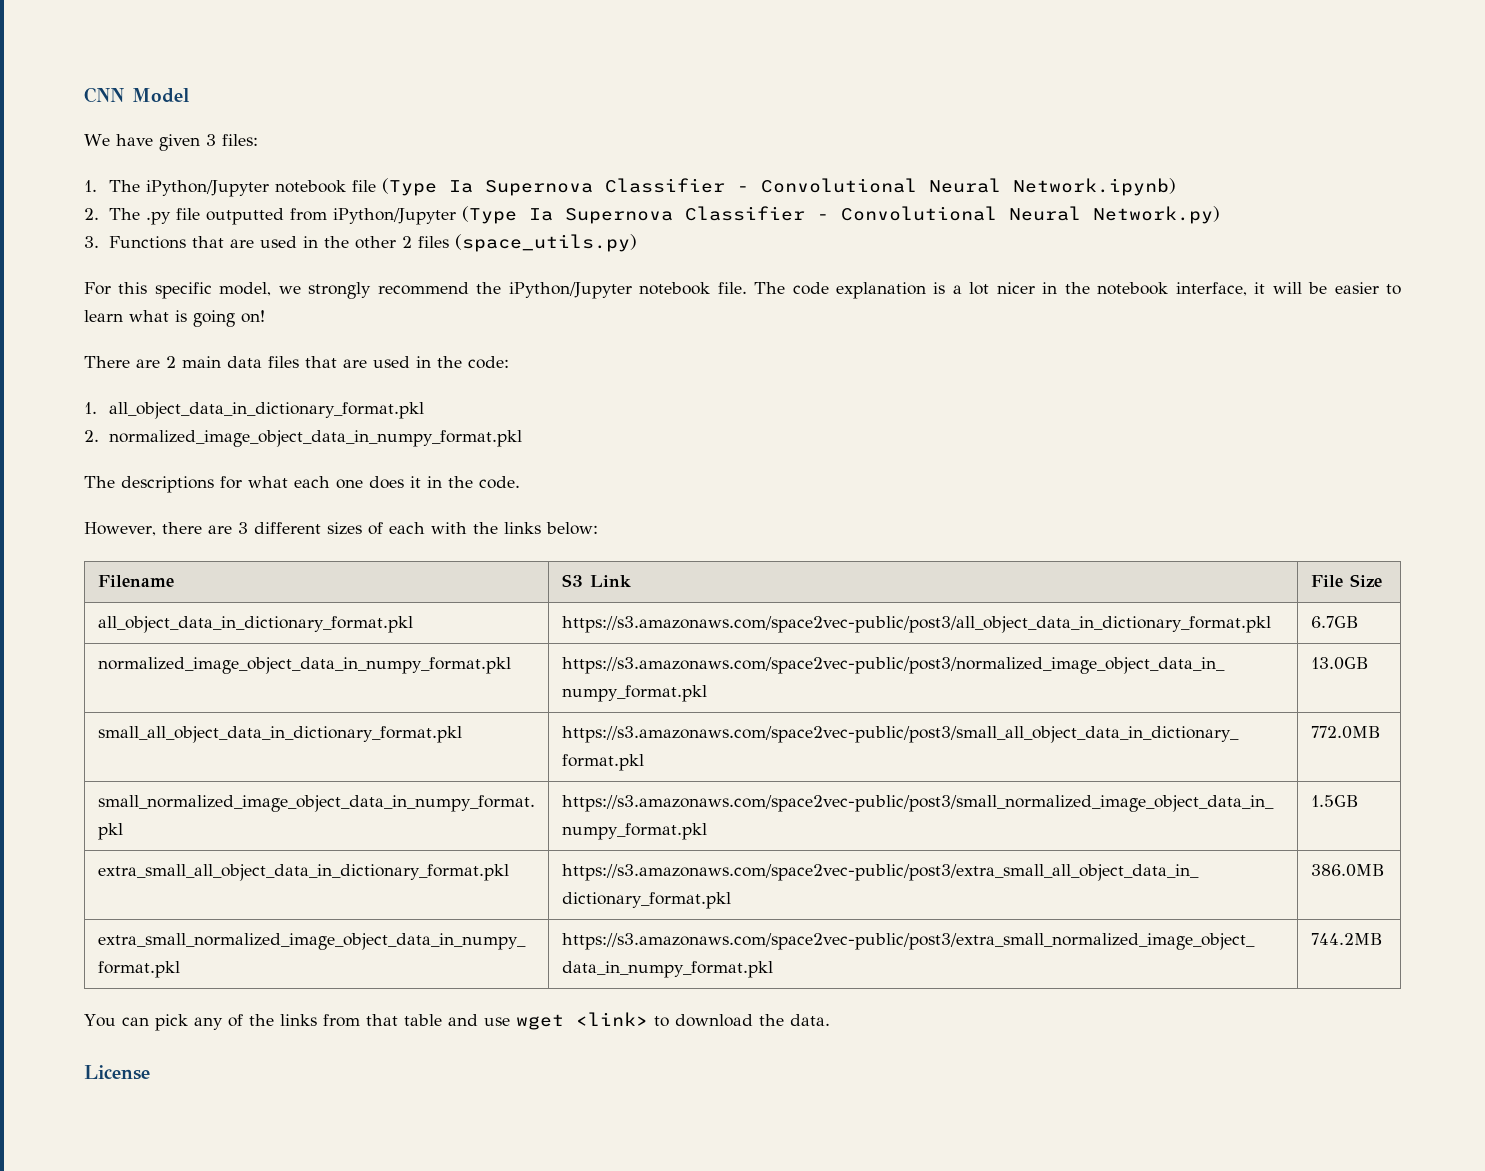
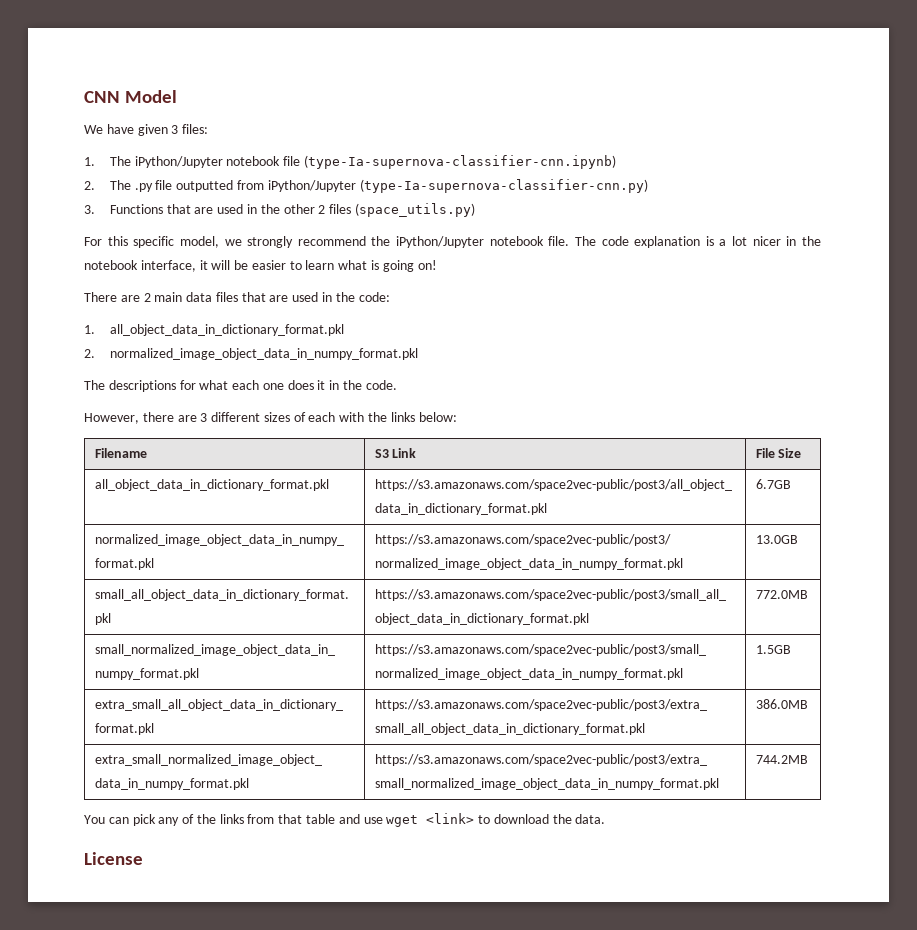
[382,178,1177,196] (Type Ia Supernova Classifier - Convolutional Neural Network.ipynb) -> [303,155,616,169] (type-Ia-supernova-classifier-cnn.ipynb)
[462,206,1221,224] (Type Ia Supernova Classifier - Convolutional Neural Network.py) -> [359,179,648,193] (type-Ia-supernova-classifier-cnn.py)

